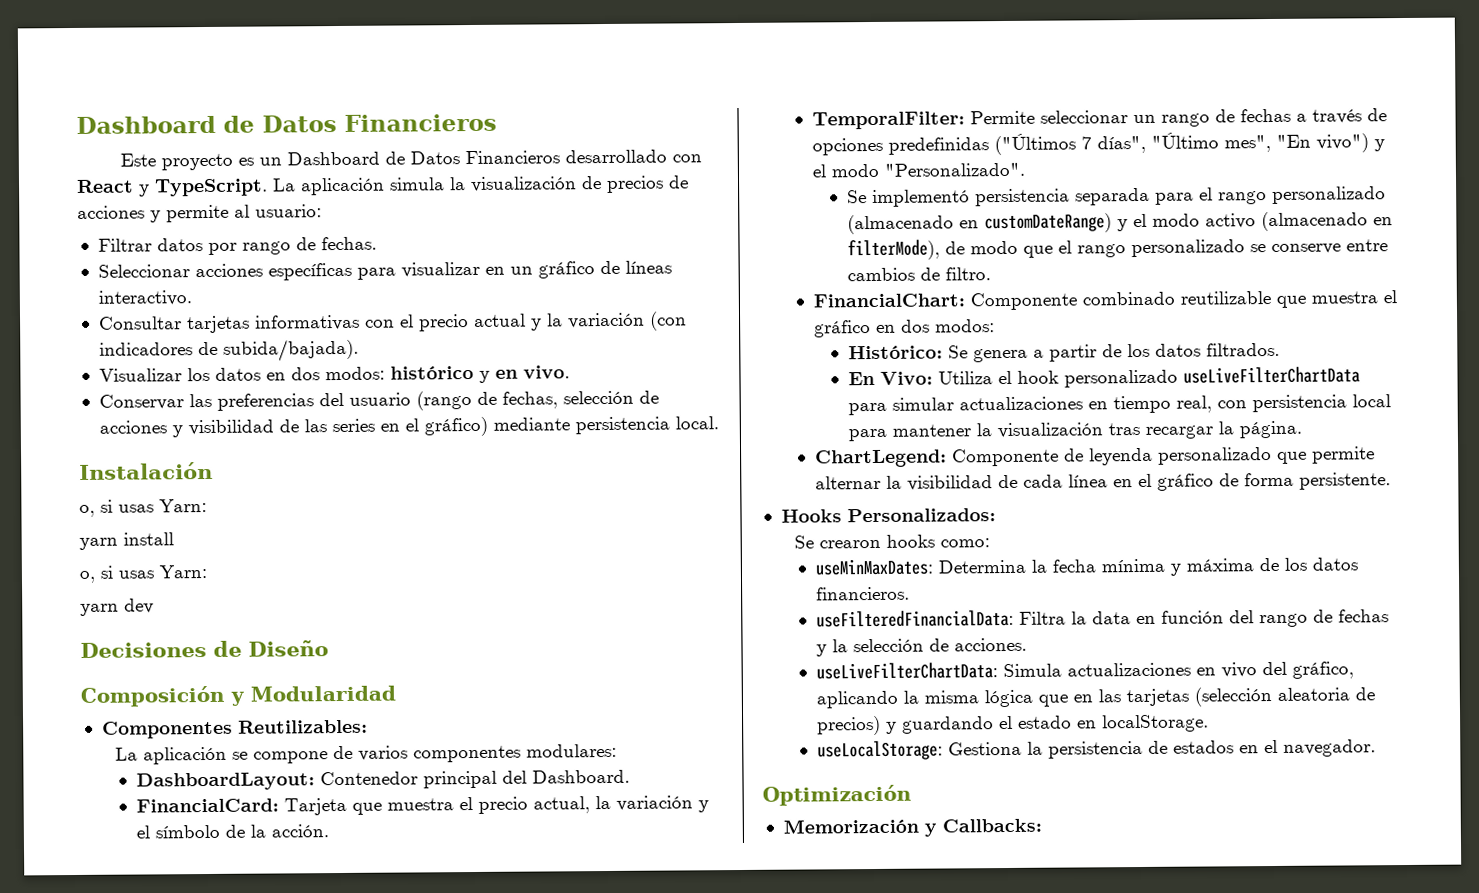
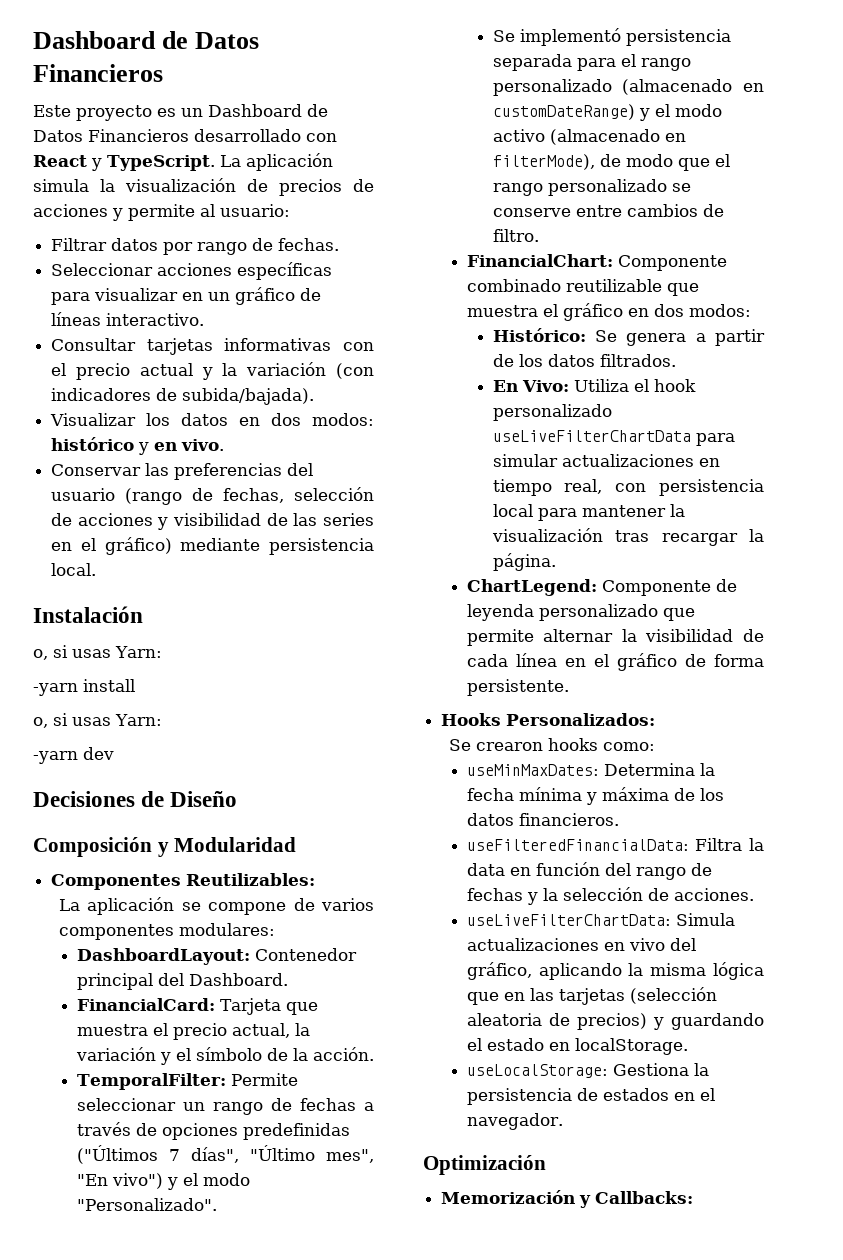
[79,537,118,550] yarn -> [33,683,78,696] -yarn
[80,603,119,616] yarn -> [33,751,78,764] -yarn

